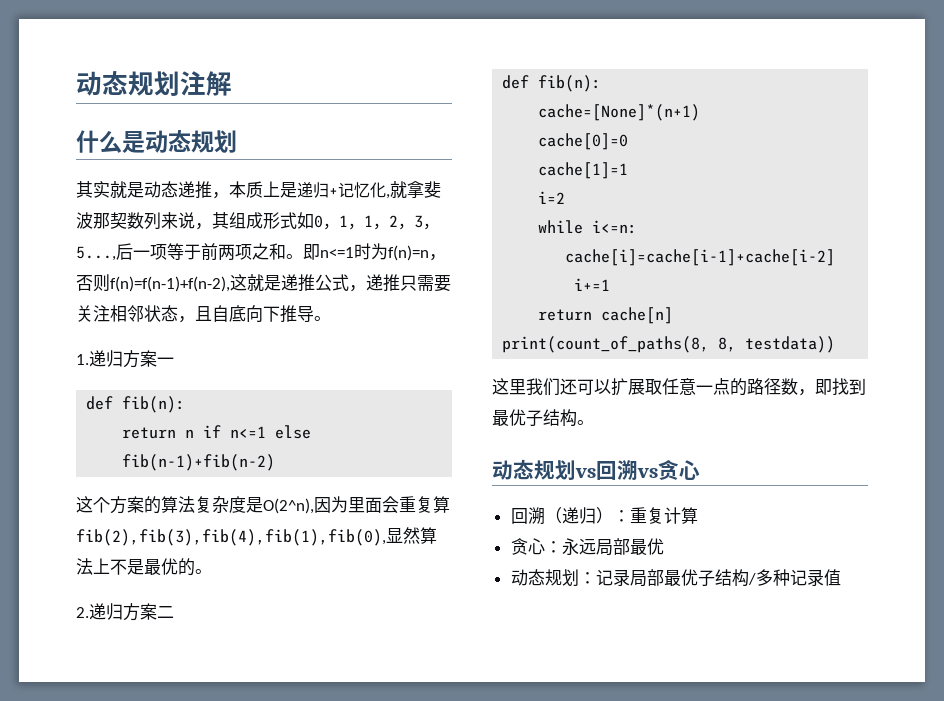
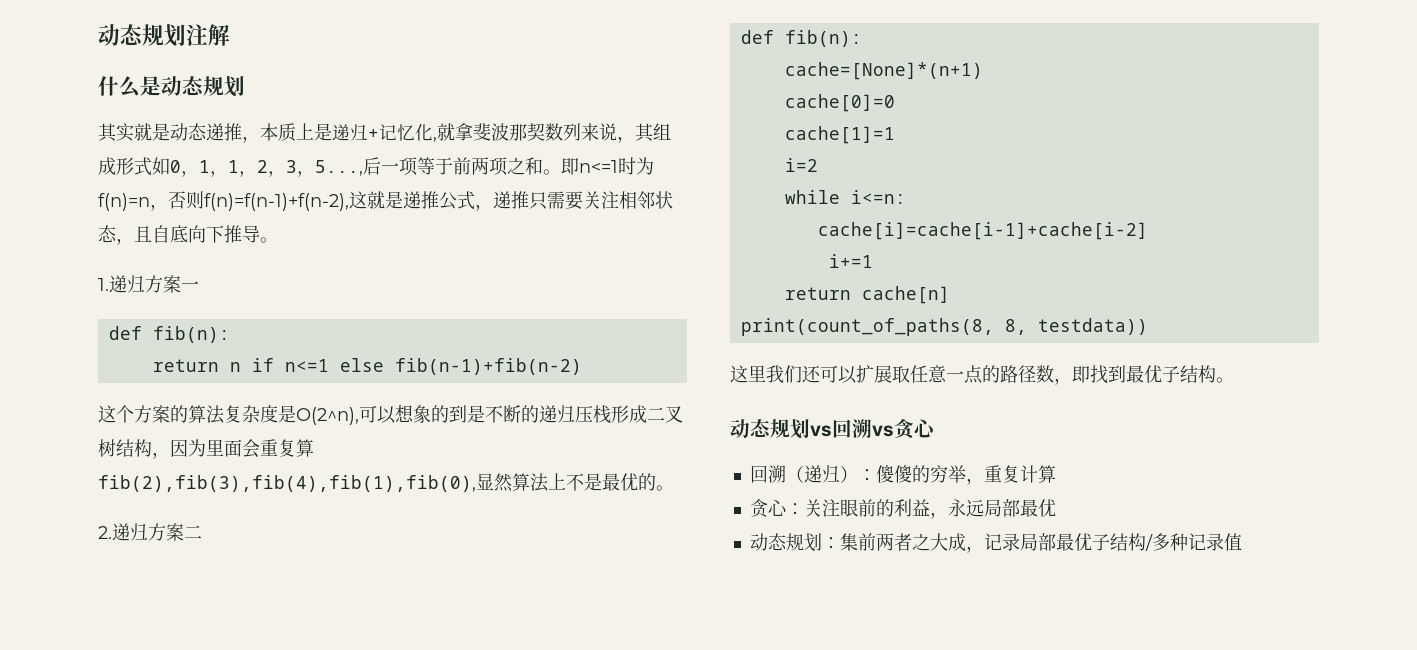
(314, 506) none -> [359,404,683,424] [98,439,170,459] 可以想象的到是不断的递归压栈形成二叉树结构，
(630, 516) none -> [875,465,984,485] 傻傻的穷举，
(562, 547) none -> [803,499,948,519] 关注眼前的利益，
(596, 578) none -> [839,533,984,553] 集前两者之大成，

